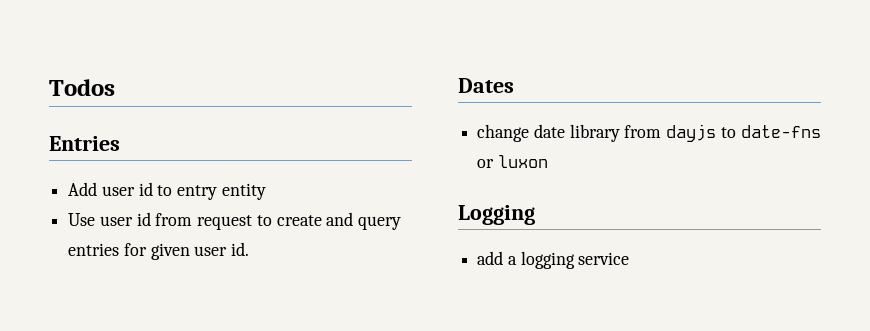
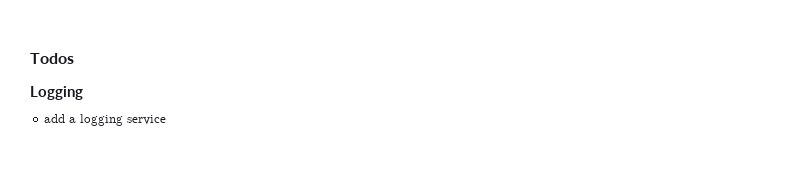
[49,136,120,151] [68,182,266,200] [68,212,402,230] [68,242,250,260] [458,78,514,93] [477,124,821,142] [477,155,548,168] // Entries // Add user id to entry entity // Use user id from request to create and query entries for given user id. // Dates // change date library from dayjs to date-fns or luxon -> (74, 58) none

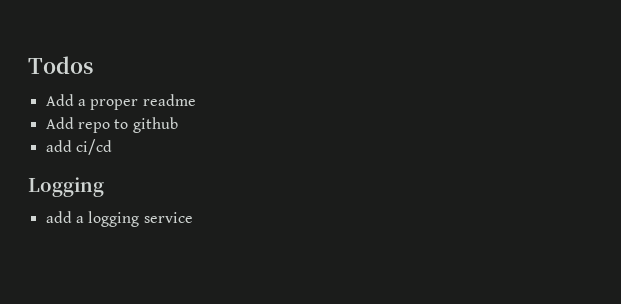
(74, 58) none -> [45,94,196,110] [45,117,178,133] [45,139,112,155] // Add a proper readme // Add repo to github // add ci/cd

